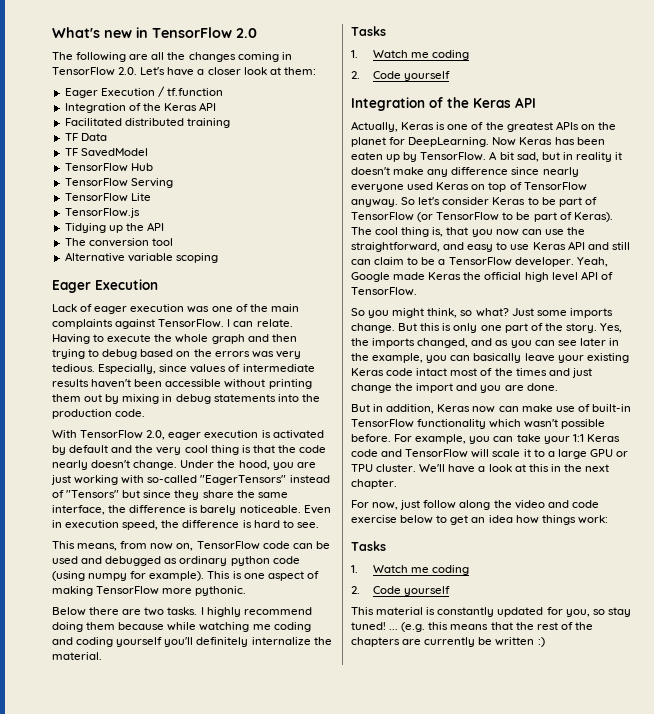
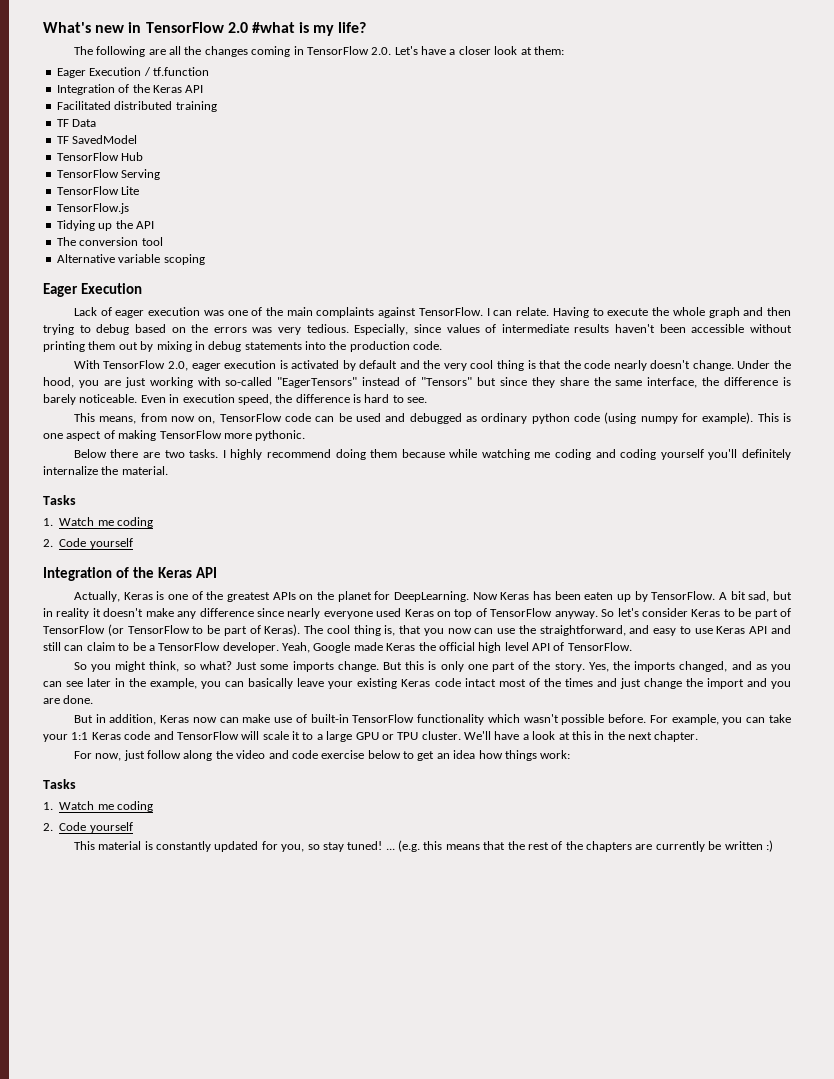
(257, 33) none -> [251,22,367,36] #what is my life?

